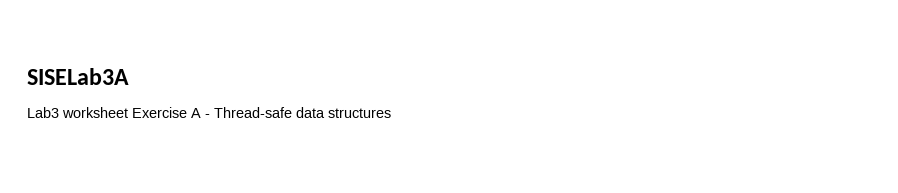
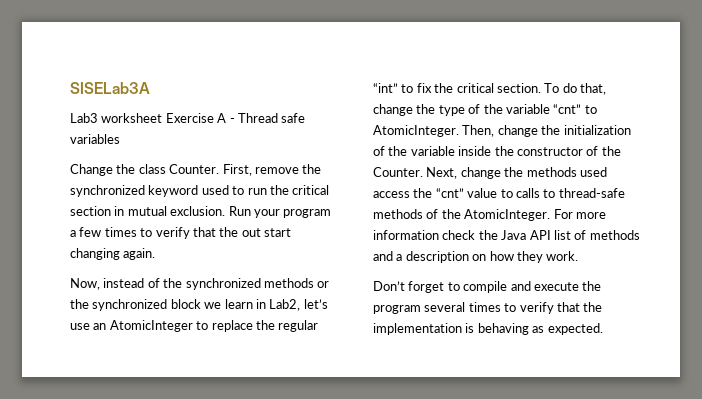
[214,107,391,118] Thread-safe data structures -> [237,113,306,123] [70,134,120,144] [70,164,322,176] [70,185,330,197] [70,206,332,218] [70,227,291,239] [70,248,156,260] [70,278,330,290] [70,299,328,311] [70,320,319,332] [373,83,606,95] [373,104,597,116] [373,125,631,137] [373,146,621,156] [373,167,607,179] [373,188,625,198] [373,209,606,221] [373,230,640,240] [373,251,579,263] [373,281,602,293] [373,302,603,314] [373,323,603,335] Thread safe variables // Change the class Counter. First, remove the synchronized keyword used to run the critical section in mutual exclusion. Run your program a few times to verify that the out start changing again. // Now, instead of the synchronized methods or the synchronized block we learn in Lab2, let’s use an AtomicInteger to replace the regular “int” to fix the critical section. To do that, change the type of the variable “cnt” to AtomicInteger. Then, change the initialization of the variable inside the constructor of the Counter. Next, change the methods used access the “cnt” value to calls to thread-safe methods of the AtomicInteger. For more information check the Java API list of methods and a description on how they work. // Don’t forget to compile and execute the program several times to verify that the implementation is behaving as expected.

